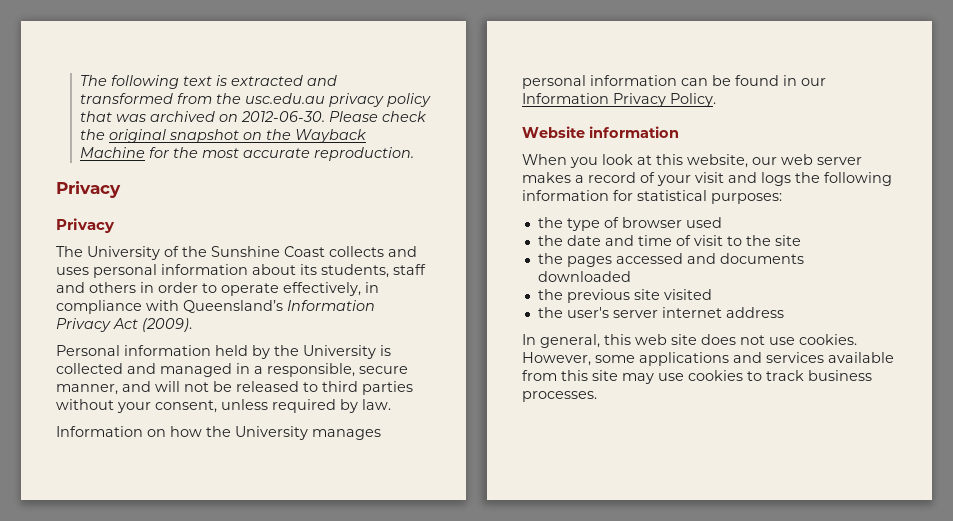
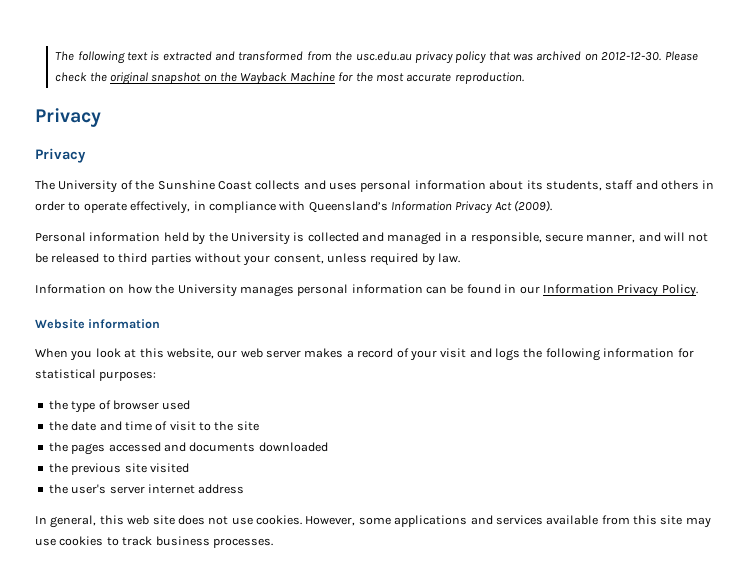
[241,111,326,122] 2012-06-30. -> [601,52,662,61] 2012-12-30.

